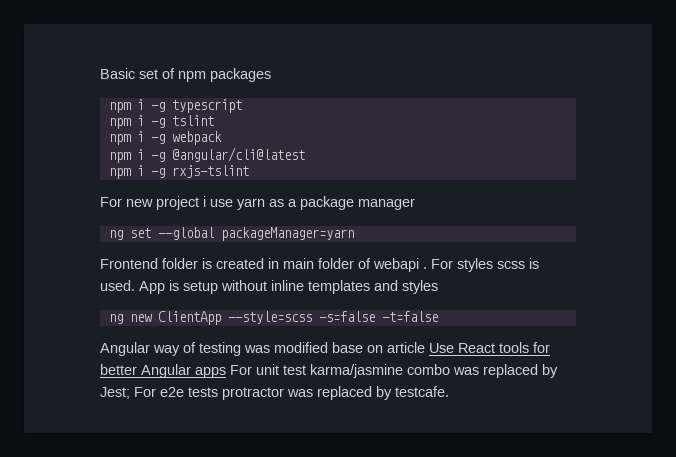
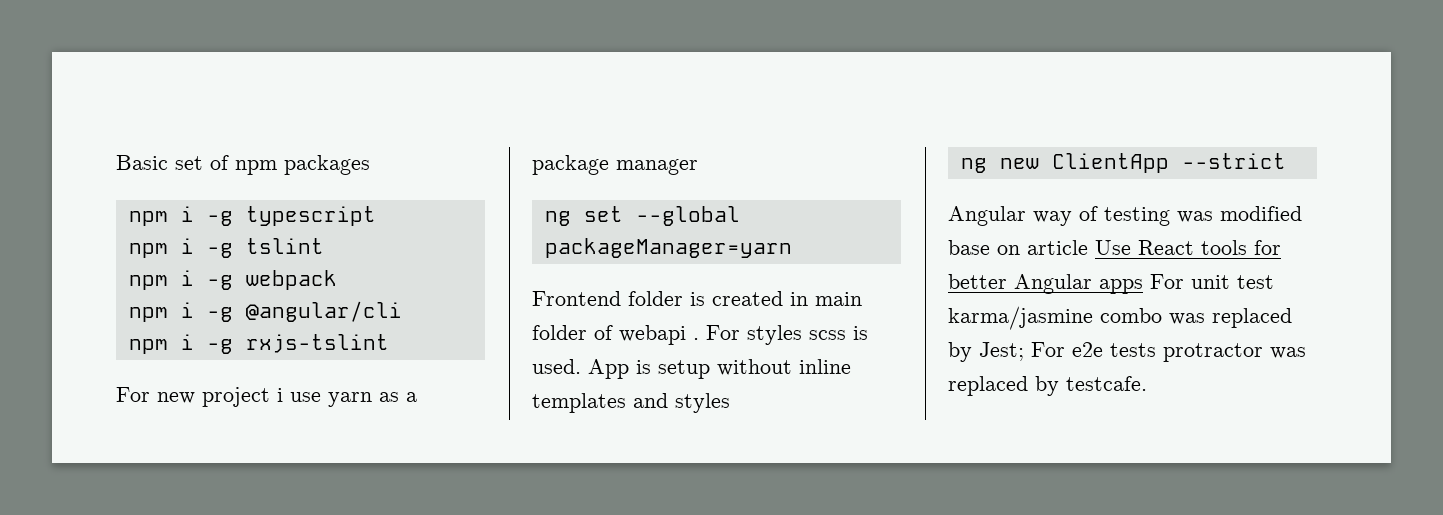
[171,147,305,162] @angular/cli@latest -> [245,301,402,322] @angular/cli
[227,311,438,324] --style=scss -s=false -t=false -> [1181,153,1286,169] --strict

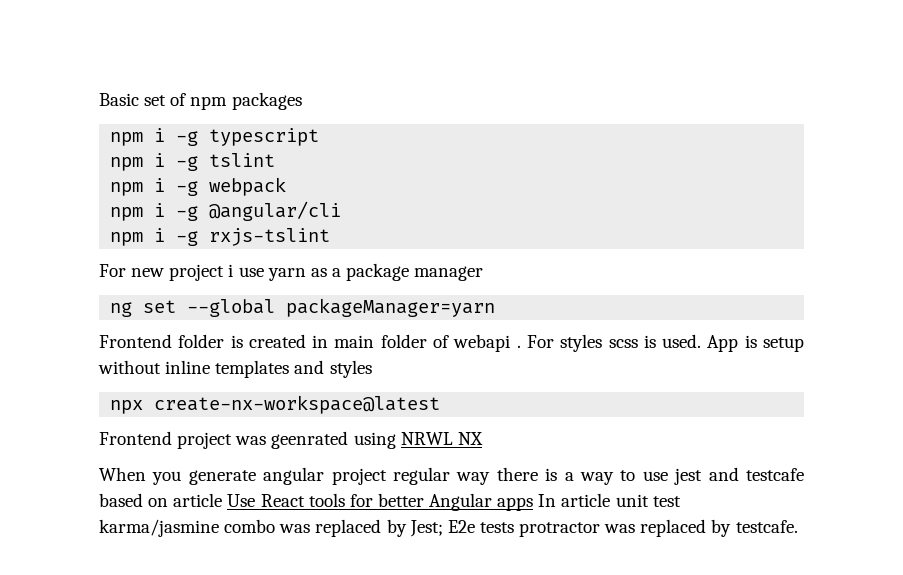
[960,153,1286,173] [948,206,1302,226] [948,240,990,255] ng new ClientApp --strict // Angular way of testing was modified base -> [110,395,441,414] [99,431,483,449] [99,467,804,485] [99,493,143,507] npx create-nx-workspace@latest // Frontend project was geenrated using NRWL NX // When you generate angular project regular way there is a way to use jest and testcafe based
[1150,274,1184,289] For -> [538,493,611,507] In article
[1031,342,1103,357] For e2e -> [447,520,475,533] E2e

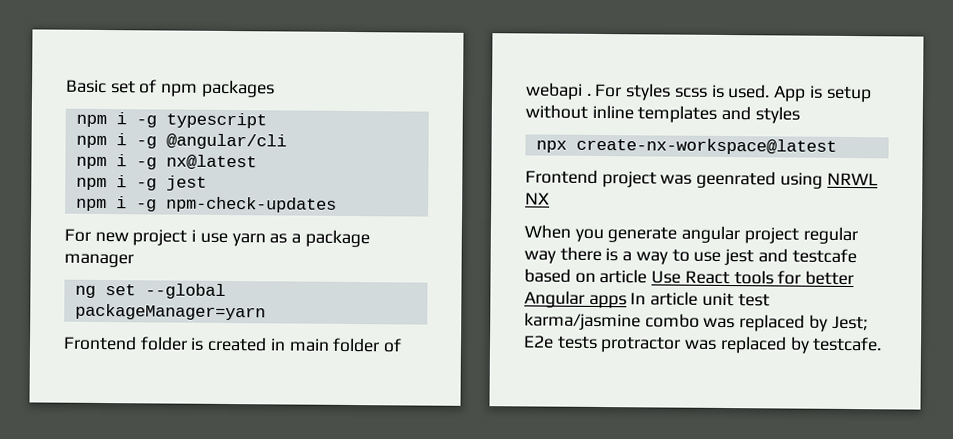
[110,153,276,171] [110,177,287,196] // npm i -g tslint // npm i -g webpack -> (267, 120) none
[209,228,331,246] rxjs-tslint -> [165,154,257,171] [75,175,207,191] [75,196,337,213] nx@latest // npm i -g jest // npm i -g npm-check-updates

